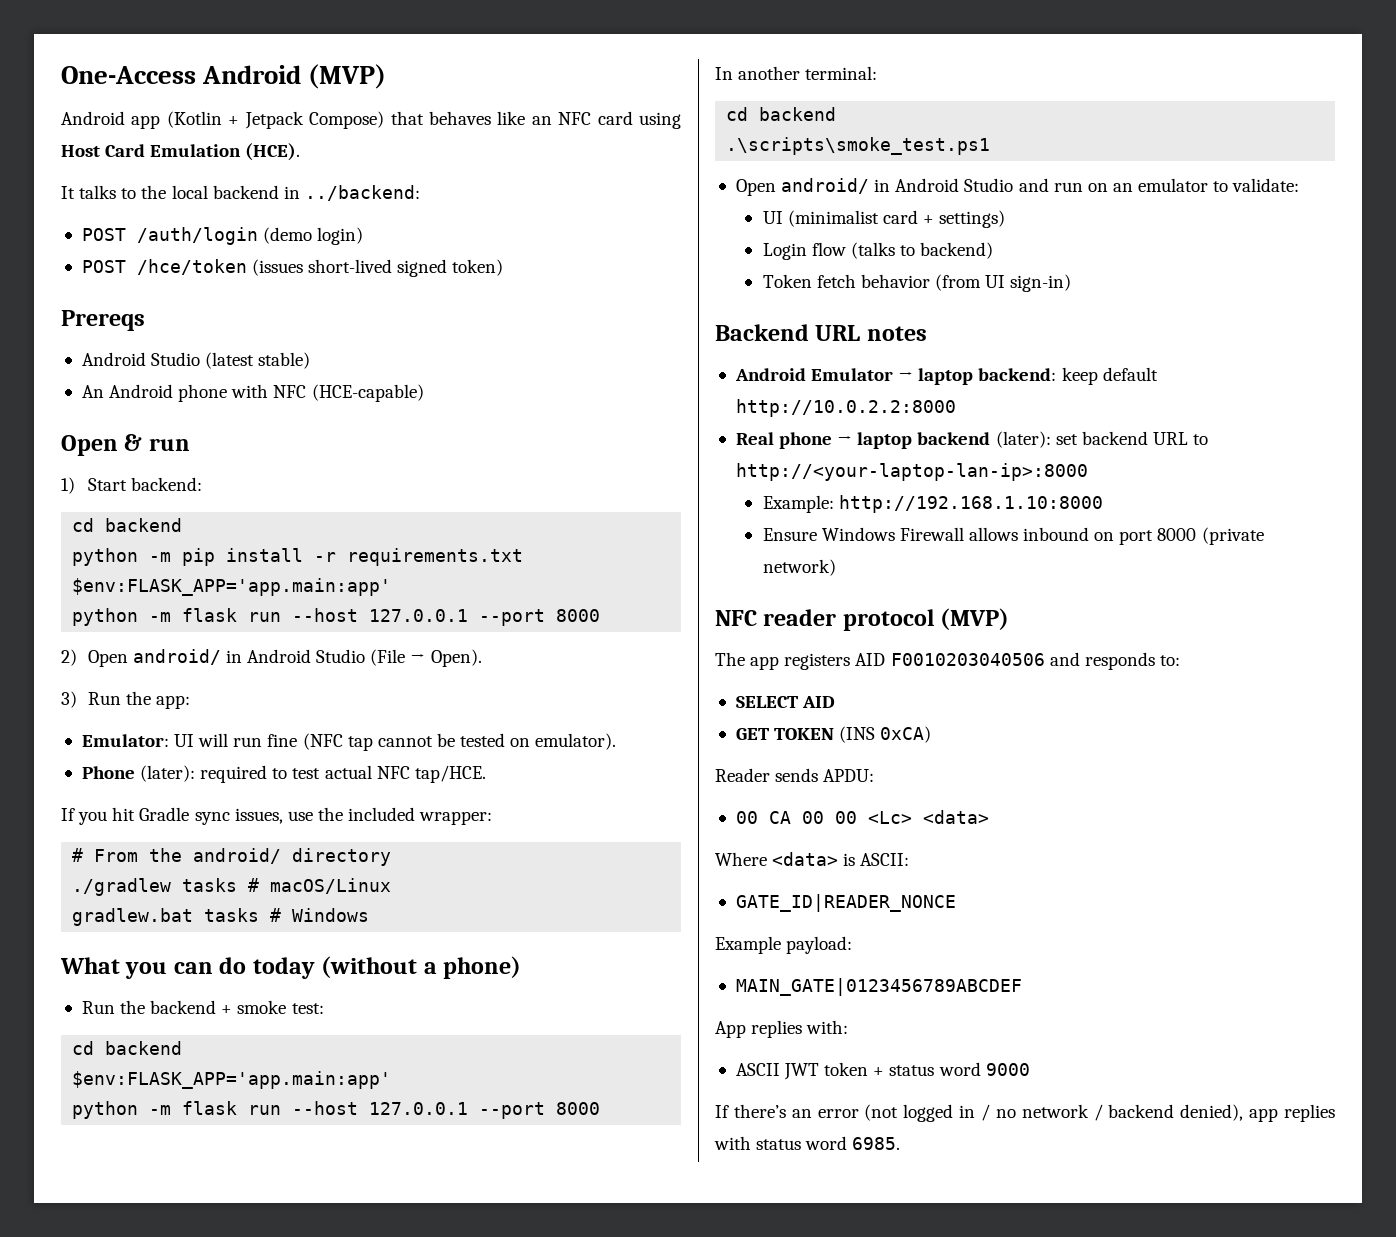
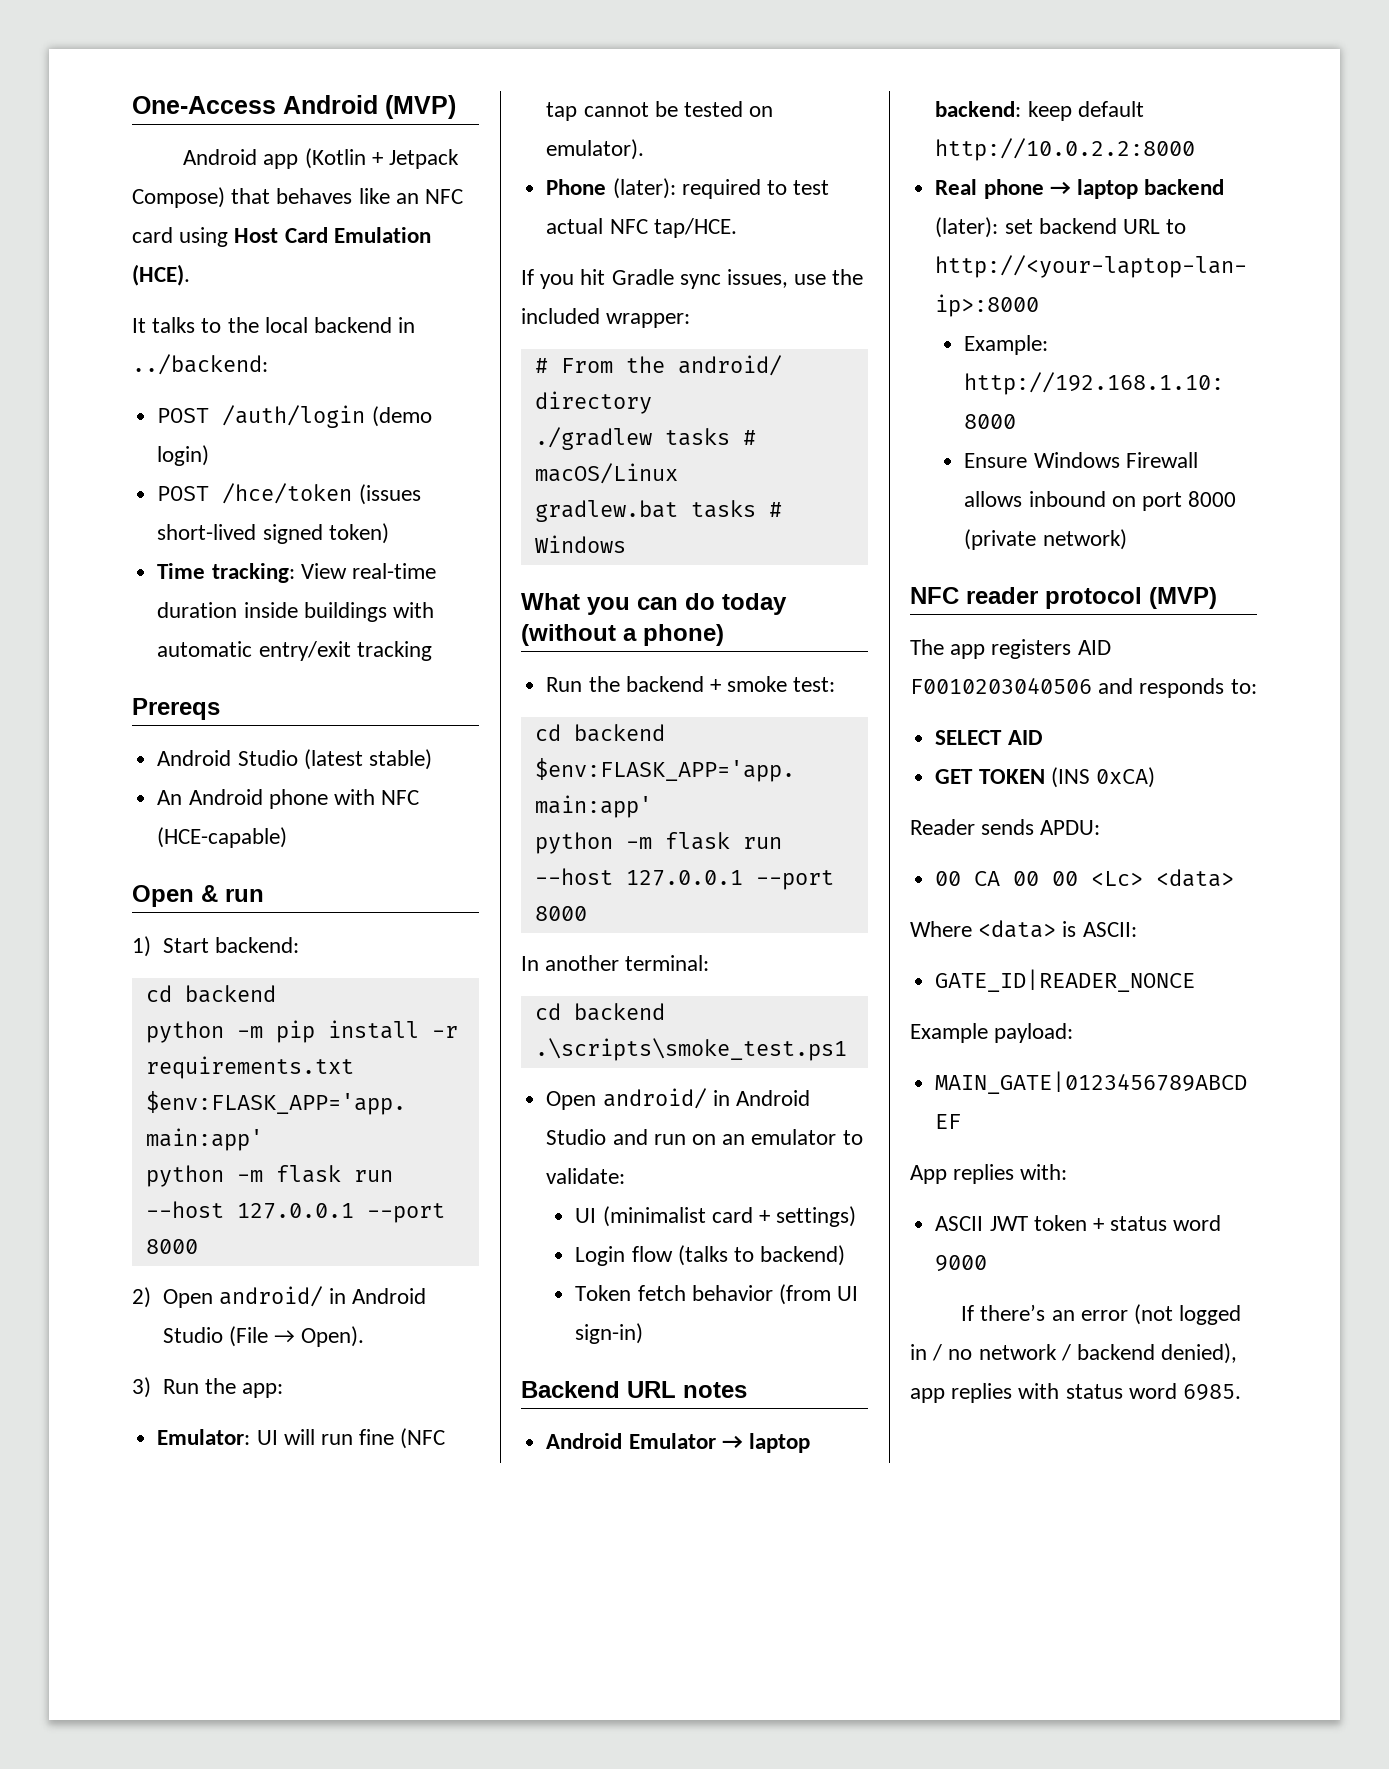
(504, 267) none -> [157,563,436,583] [157,602,434,622] [157,641,432,661] // Time tracking: View real-time duration inside buildings with automatic entry/exit tracking

